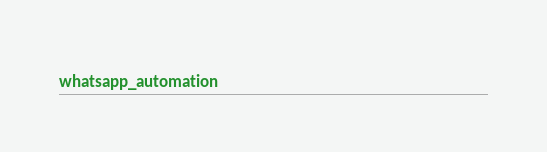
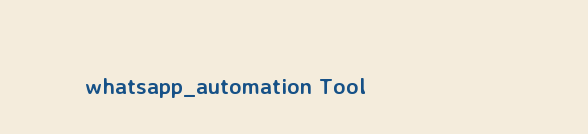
(218, 82) none -> [319,78,366,94] Tool

